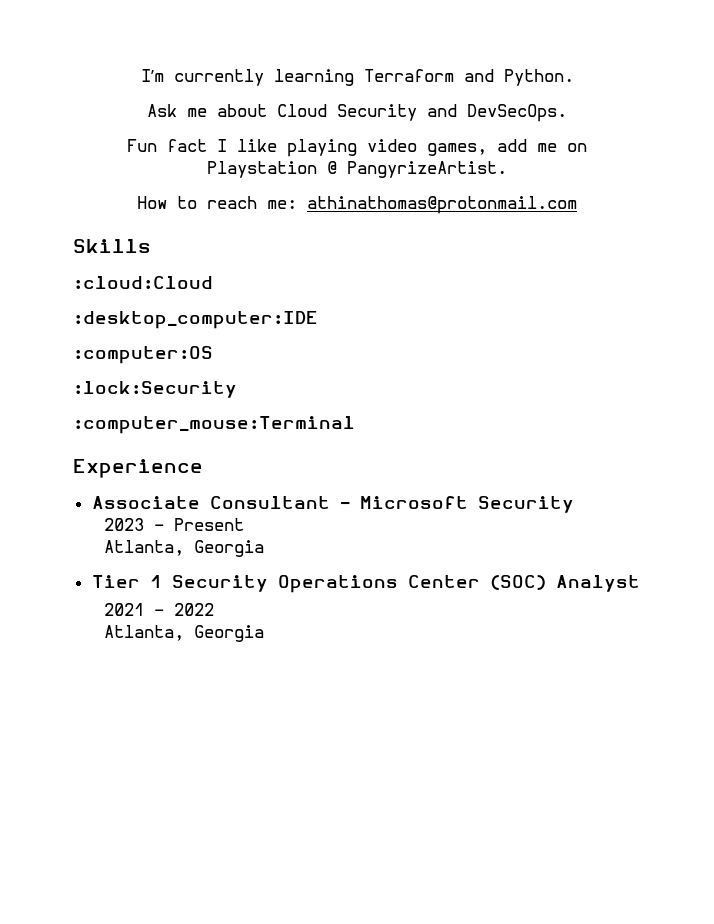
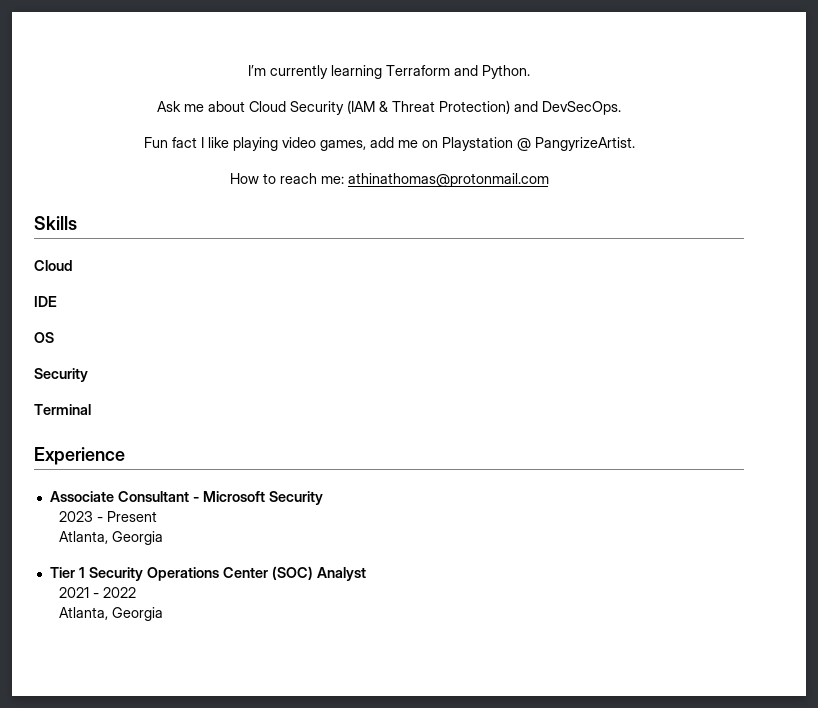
(417, 112) none -> [347,100,510,114] (IAM & Threat Protection)
[73,276,213,289] [73,311,318,329] [73,346,213,364] [73,381,237,398] [73,416,355,434] :cloud:Cloud // :desktop_computer:IDE // :computer:OS // :lock:Security // :computer_mouse:Terminal -> [34,260,73,271] [34,296,57,307] [34,332,54,343] [34,368,88,382] [34,404,91,415] Cloud // IDE // OS // Security // Terminal

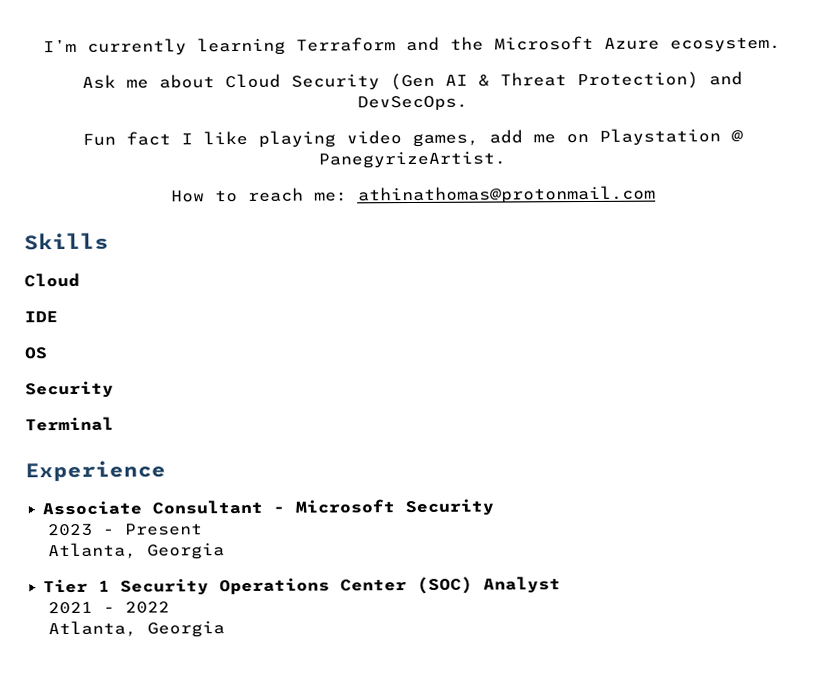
[482,65,530,79] Python. -> [450,35,781,53] the Microsoft Azure ecosystem.
[347,100,375,114] (IAM -> [389,72,468,91] (Gen AI
[534,137,635,151] PangyrizeArtist. -> [318,151,506,169] PanegyrizeArtist.

